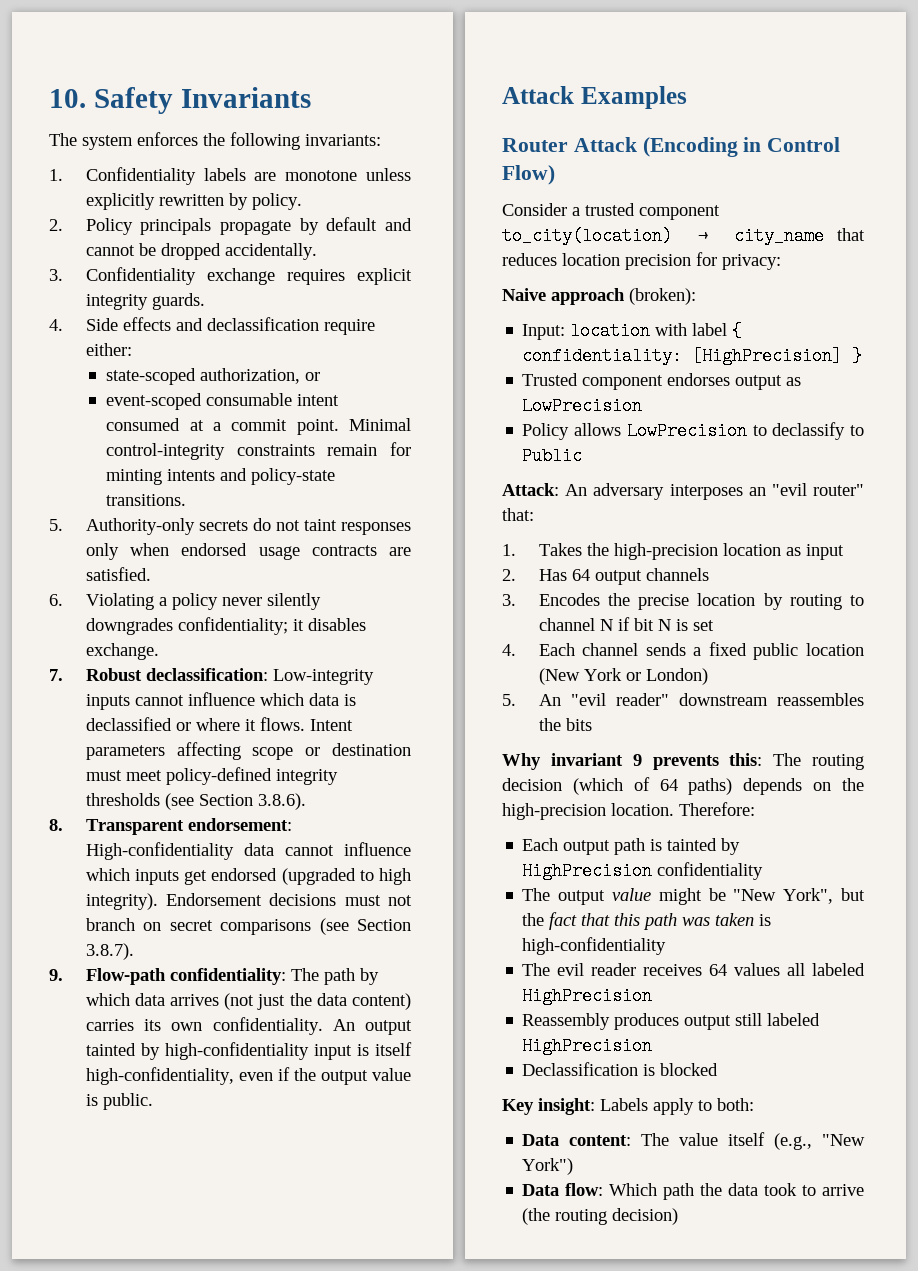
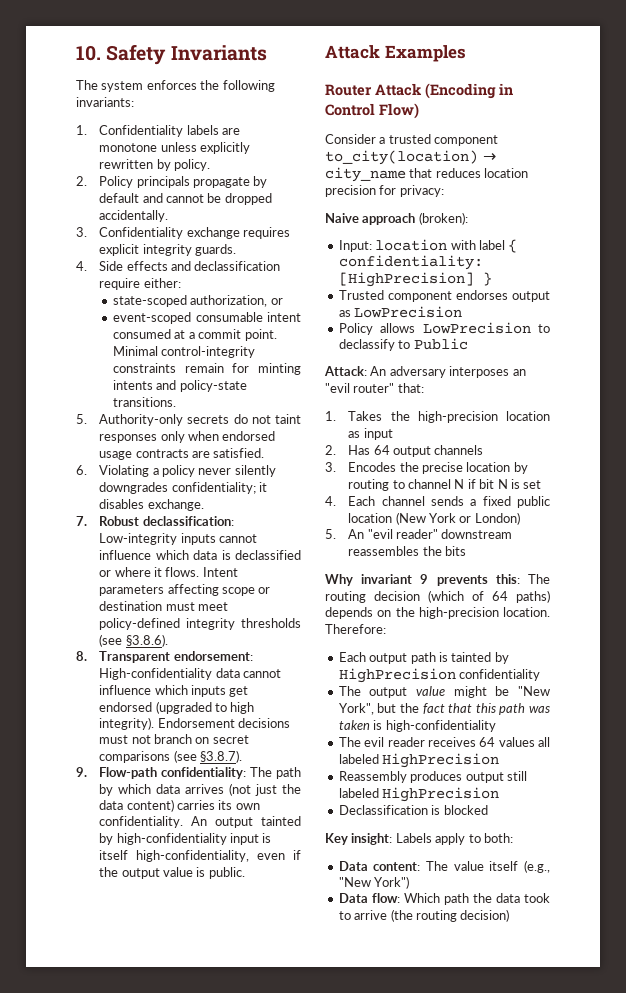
[198,793,306,810] Section 3.8.6). -> [125,634,168,647] §3.8.6).
[356,919,411,931] [85,943,134,960] Section 3.8.7). -> [200,750,243,763] §3.8.7).

